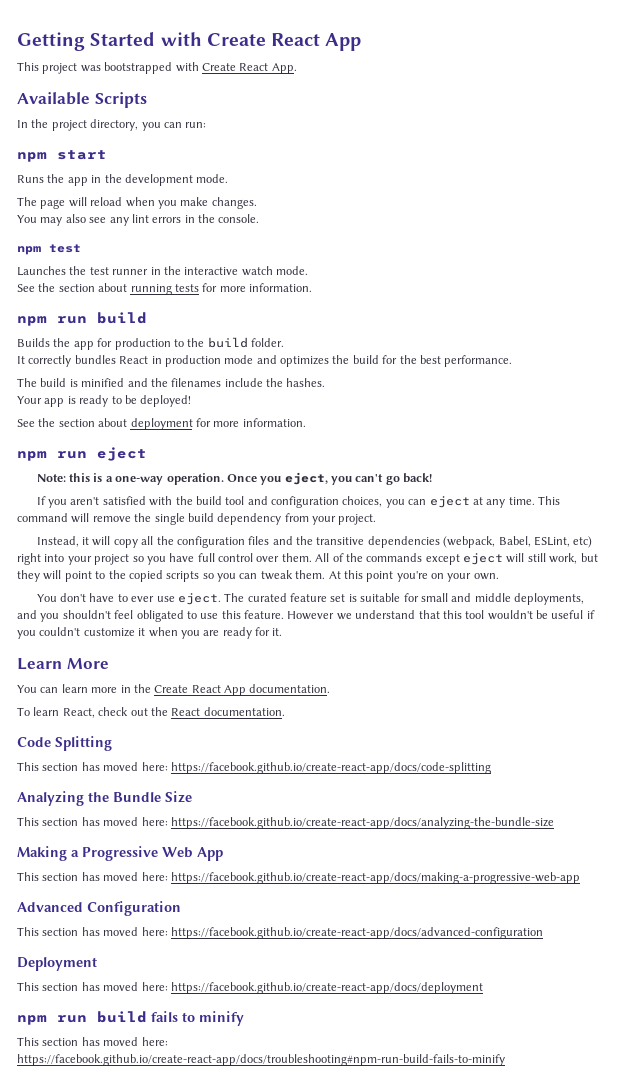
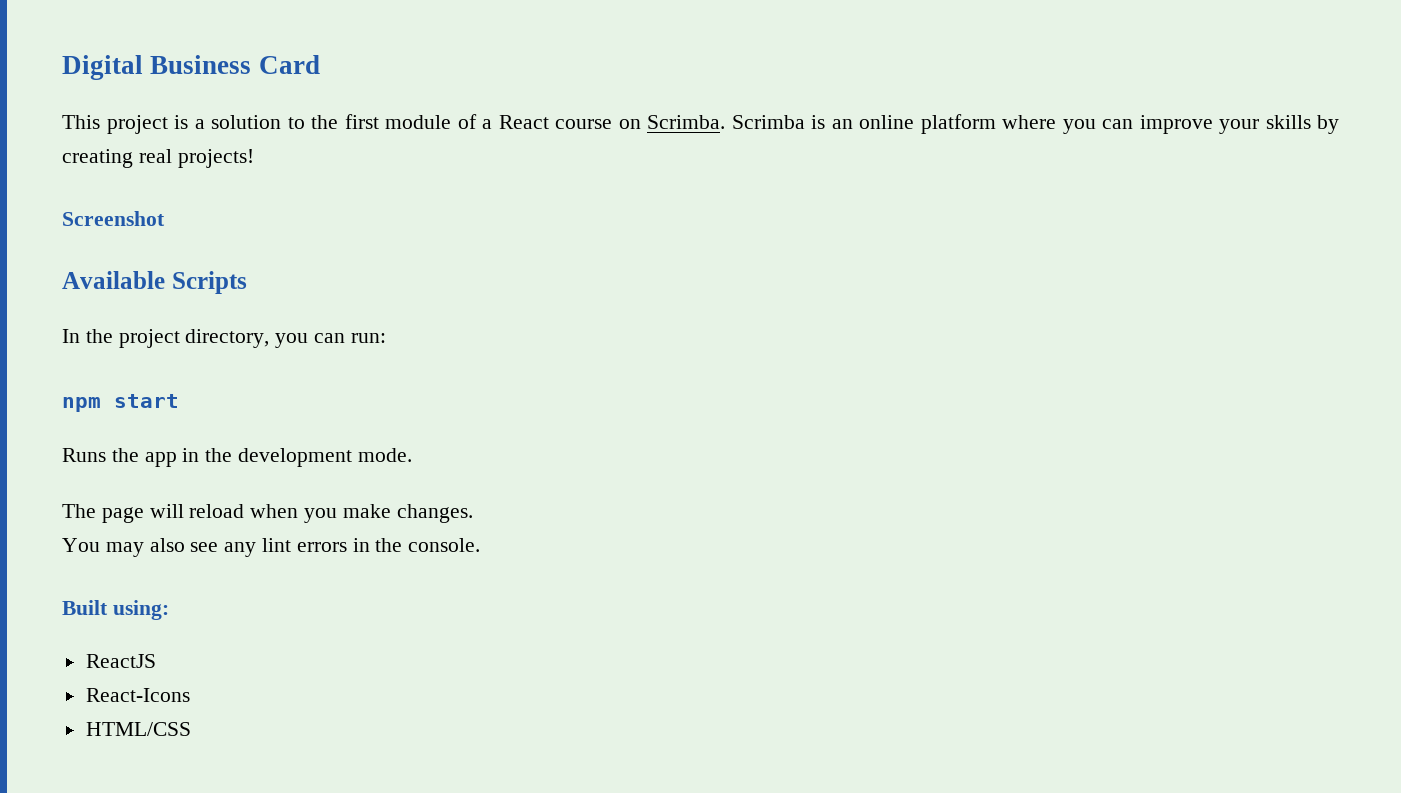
[17,32,362,51] [17,62,297,74] Getting Started with Create React App // This project was bootstrapped with Create React App. -> [62,55,320,80] [62,114,1339,134] [62,149,254,168] [62,211,165,226] Digital Business Card // This project is a solution to the first module of a React course on Scrimba. Scrimba is an online platform where you can improve your skills by creating real projects! // Screenshot
[17,244,81,255] [17,266,308,276] [17,283,312,295] [17,312,147,326] [17,337,284,350] [17,355,513,367] [17,378,326,387] [17,395,192,407] [17,418,306,430] [17,447,147,461] [36,472,433,485] [36,496,561,508] [17,513,377,525] [36,536,593,548] [17,553,598,565] [17,570,499,582] [36,593,585,605] [17,610,595,622] [17,627,283,639] [17,658,109,670] [17,684,331,696] [17,707,285,718] [17,736,112,751] [17,762,491,774] [17,791,192,806] [17,817,554,829] [17,846,223,861] [17,872,580,884] [17,901,181,916] [17,927,543,939] [17,957,97,971] [17,982,483,994] [17,1011,244,1026] [17,1037,168,1046] [17,1054,505,1066] npm test // Launches the test runner in the interactive watch mode. // See the section about running tests for more information. // npm run build // Builds the app for production to the build folder. // It correctly bundles React in production mode and optimizes the build for the best performance. // The build is minified and the filenames include the hashes. // Your app is ready to be deployed! // See the section about deployment for more information. // npm run eject // Note: this is a one-way operation. Once you eject, you can't go back! // If you aren't satisfied with the build tool and configuration choices, you can eject at any time. This command will remove the single build dependency from your project. // Instead, it will copy all the configuration files and the transitive dependencies (webpack, Babel, ESLint, etc) right into your project so you have full control over them. All of the commands except eject will still work, but they will point to the copied scripts so you can tweak them. At this point you're on your own. // You don't have to ever use eject. The curated feature set is suitable for small and middle deployments, and you shouldn't feel obligated to use this feature. However we understand that this tool wouldn't be useful if you couldn't customize it when you are ready for it. // Learn More // You can learn more in the Create React App documentation. // To learn React, check out the React documentation. // Code Splitting // This section has moved here: https://facebook.github.io/create-react-app/docs/code-splitting // Analyzing the Bundle Size // This section has moved here: https://facebook.github.io/create-react-app/docs/analyzing-the-bundle-size // Making a Progressive Web App // This section has moved here: https://facebook.github.io/create-react-app/docs/making-a-progressive-web-app // Advanced Configuration // This section has moved here: https://facebook.github.io/create-react-app/docs/advanced-configuration // Deployment // This section has moved here: https://facebook.github.io/create-react-app/docs/deployment // npm run build fails to minify // This section has moved here: https://facebook.github.io/create-react-app/docs/troubleshooting#npm-run-build-fails-to-minify -> [62,600,169,620] [85,654,156,668] [85,688,190,702] [85,722,191,736] Built using: // ReactJS // React-Icons // HTML/CSS

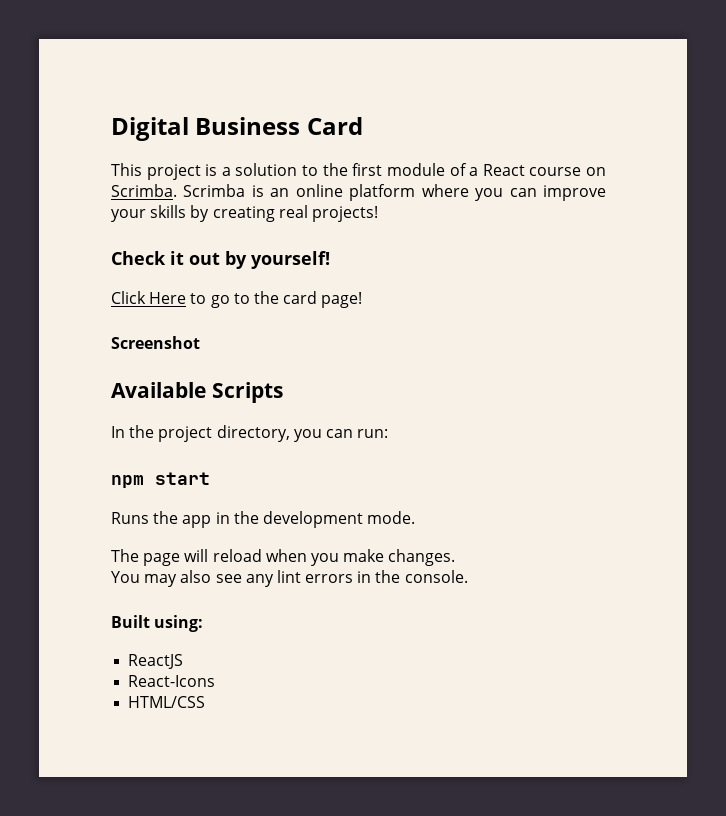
(254, 158) none -> [111,251,330,269] [111,291,363,308] // Check it out by yourself! // Click Here to go to the card page!

